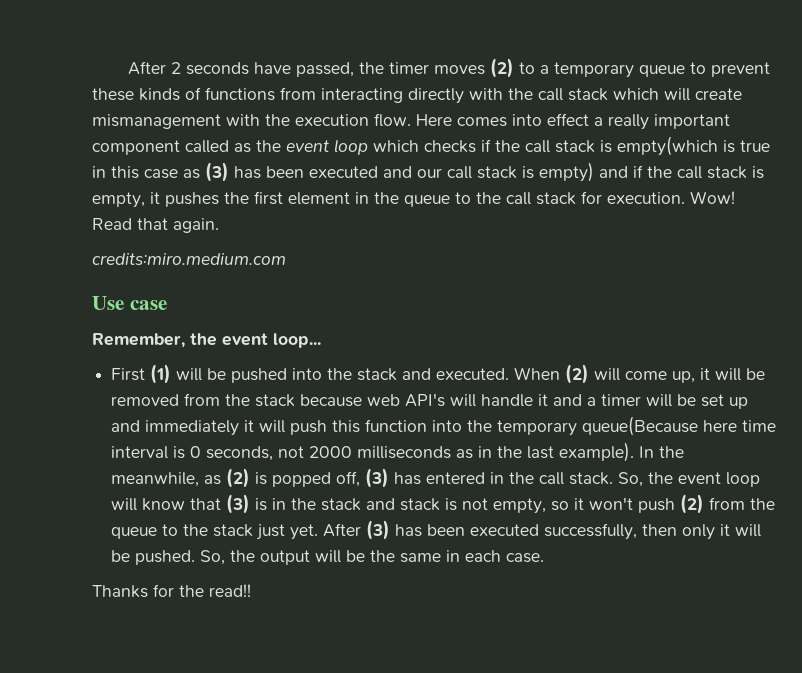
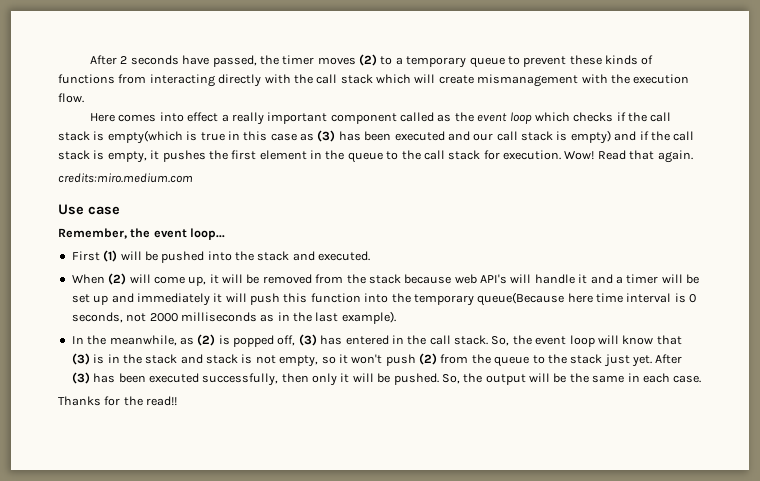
(411, 120) none -> (84, 98) //
(510, 374) none -> (371, 256) //
(635, 452) none -> (396, 317) //

